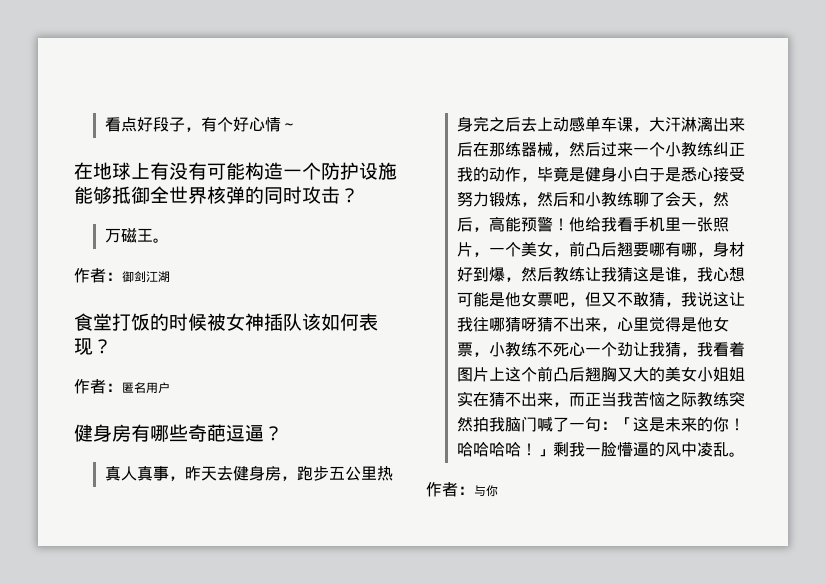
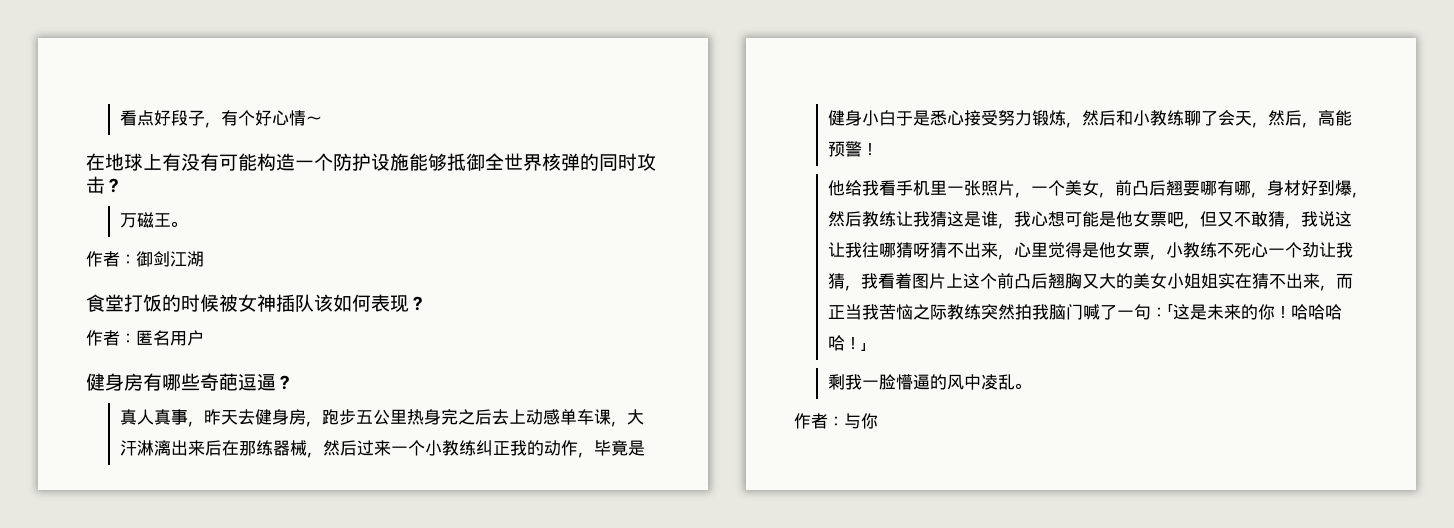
(569, 224) none -> (878, 149) //
(553, 453) none -> (867, 347) //

